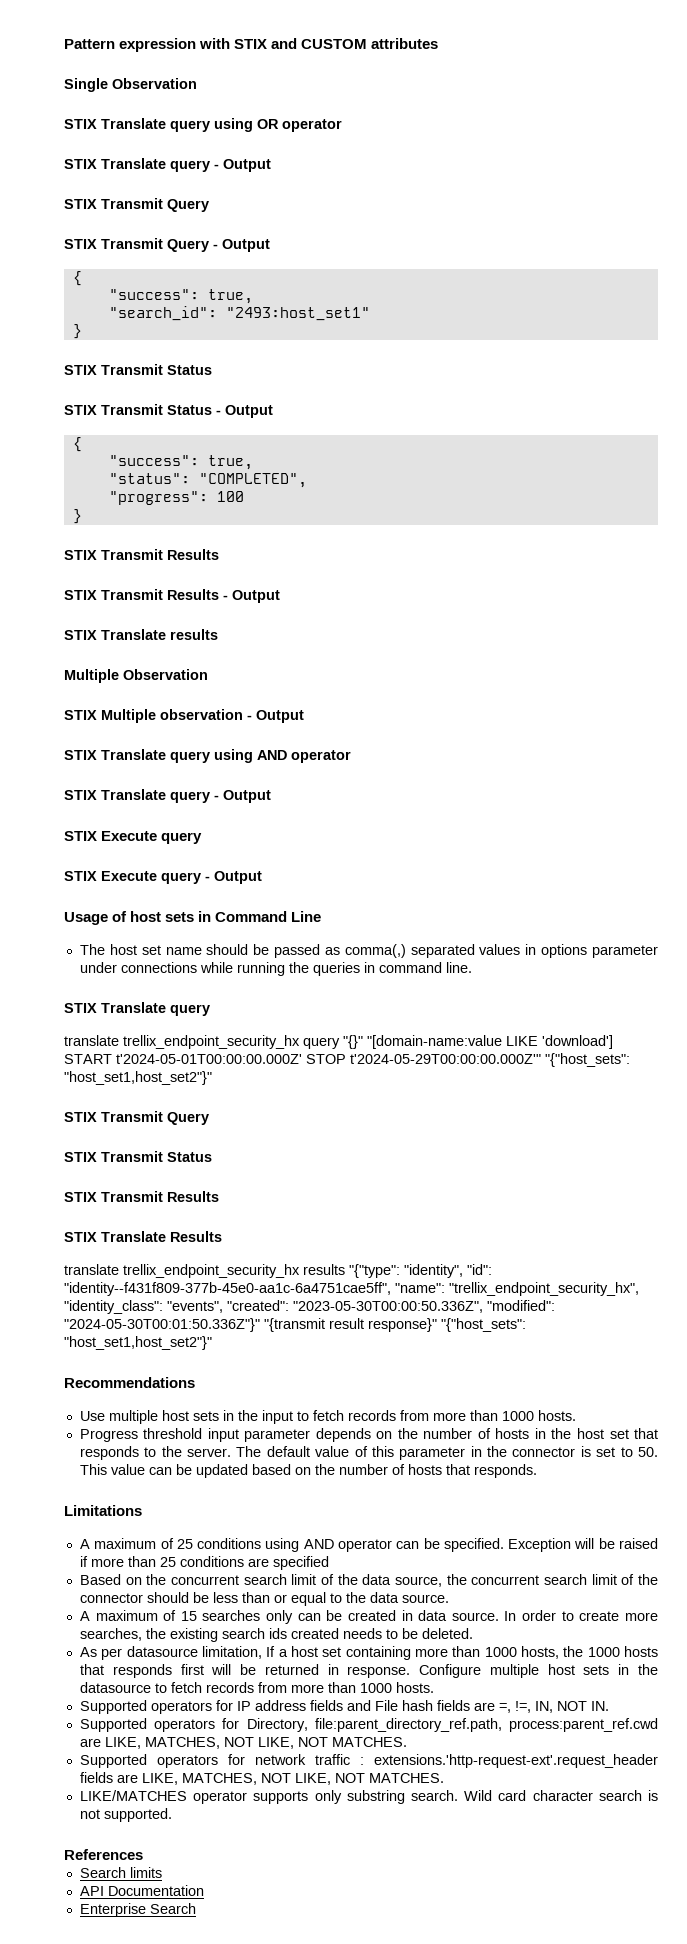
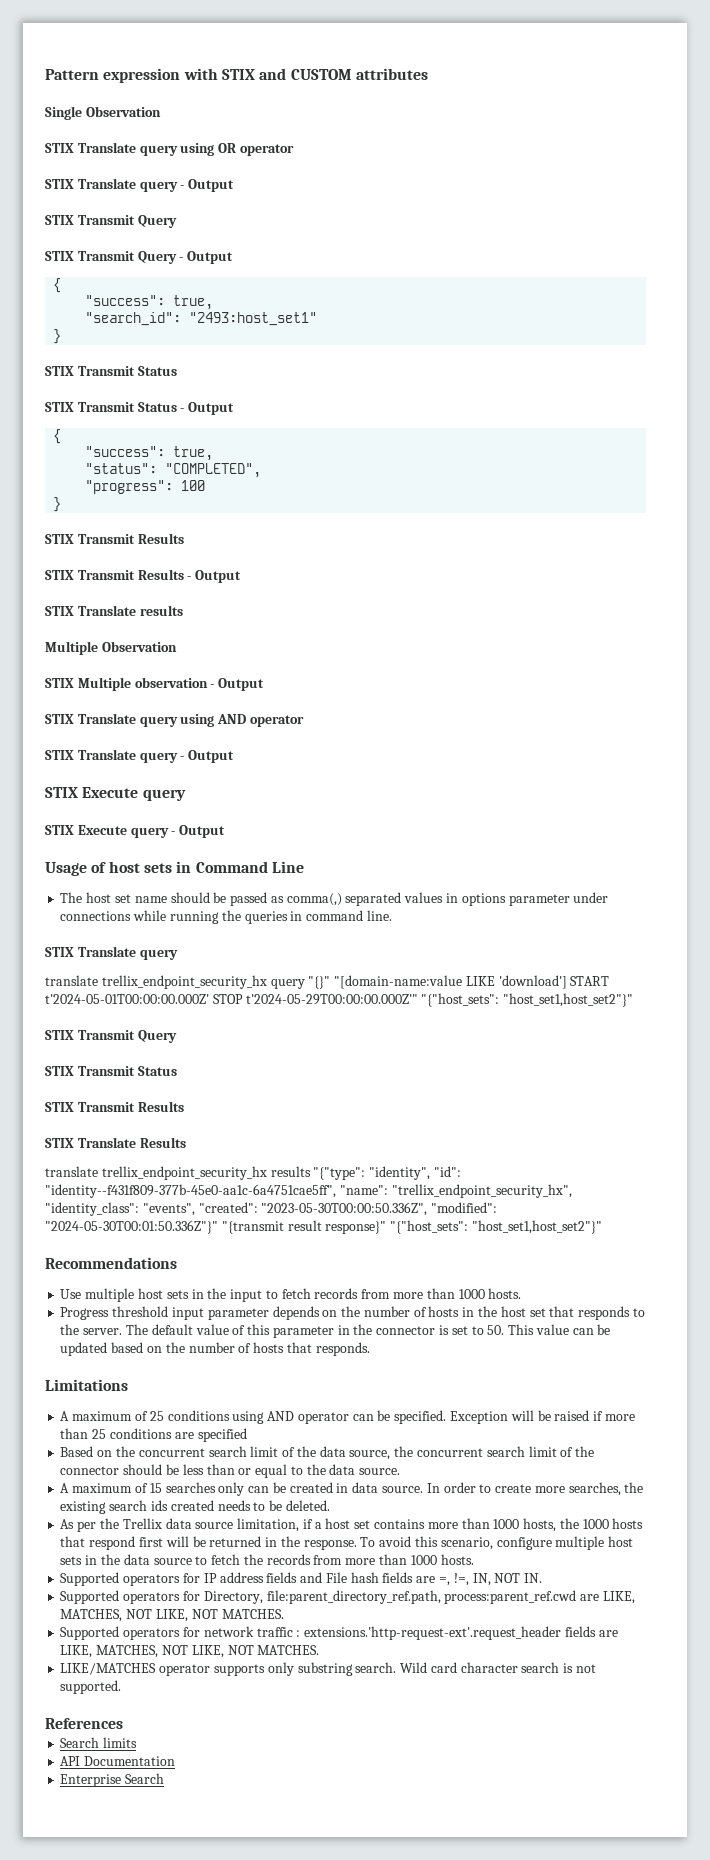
[126,1646,276,1659] datasource limitation, If -> [99,1518,313,1532] the Trellix data source limitation, if
[345,1646,411,1660] containing -> [373,1519,425,1529] contains
[112,1664,172,1678] responds -> [89,1536,136,1550] respond
[347,1664,658,1678] [79,1682,202,1693] response. Configure multiple host sets in the datasource to fetch -> [280,1536,634,1550] [60,1554,263,1565] the response. To avoid this scenario, configure multiple host sets in the data source to fetch the

